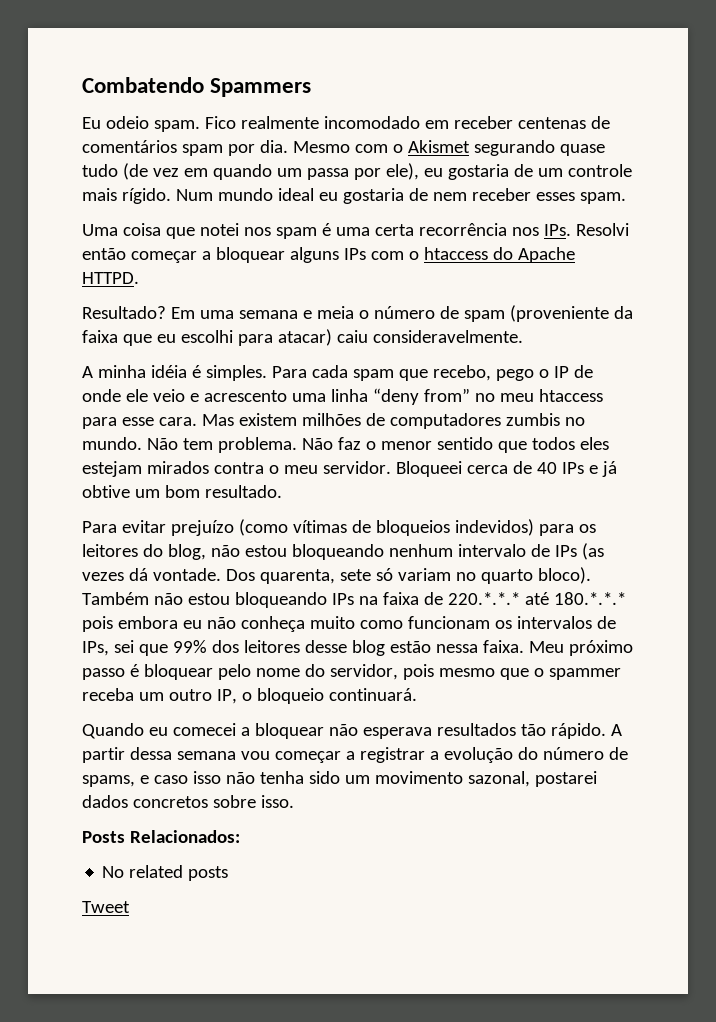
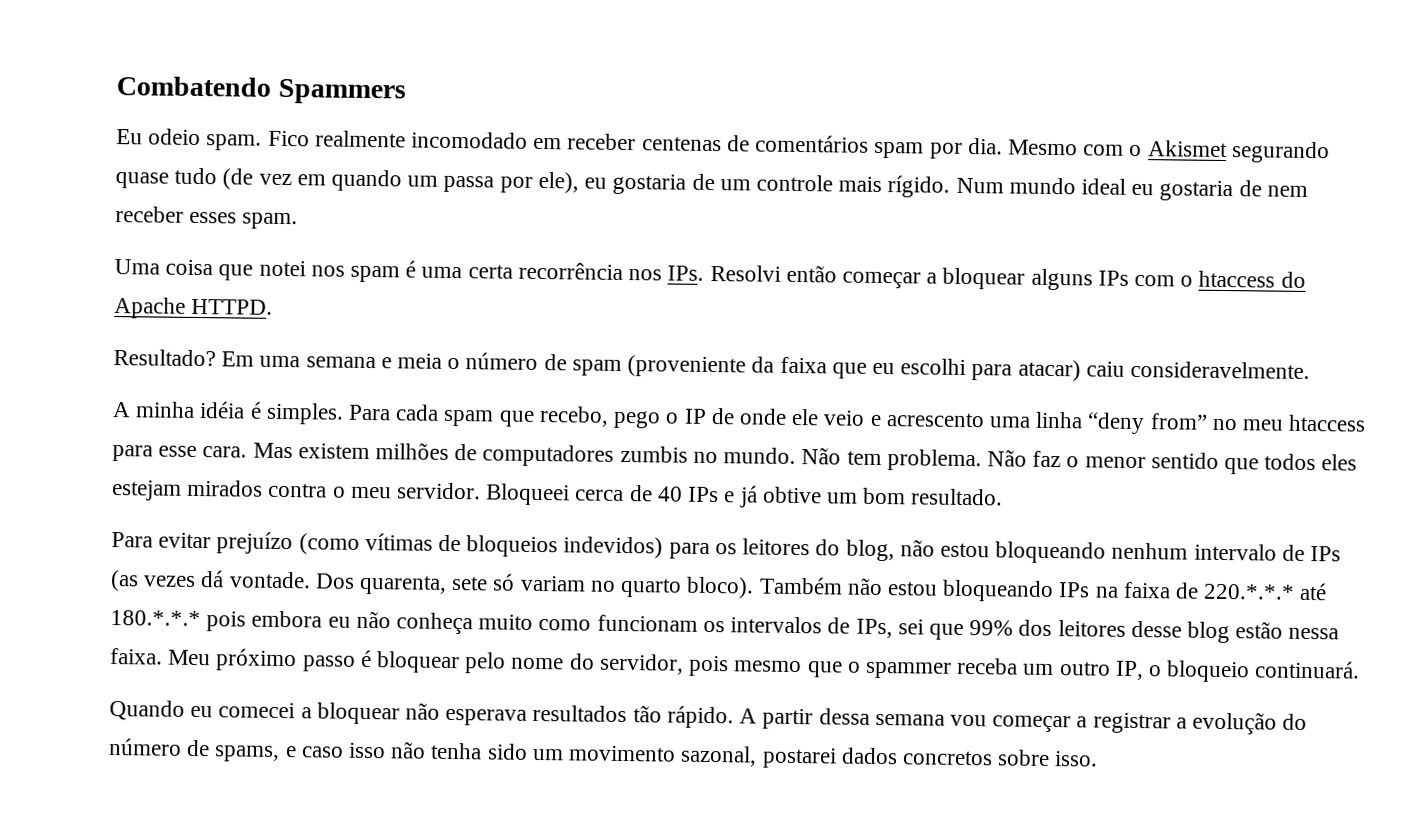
[82,830,240,843] [102,865,229,881] [82,901,130,913] // Posts Relacionados: // No related posts // Tweet -> (1099, 759) none

